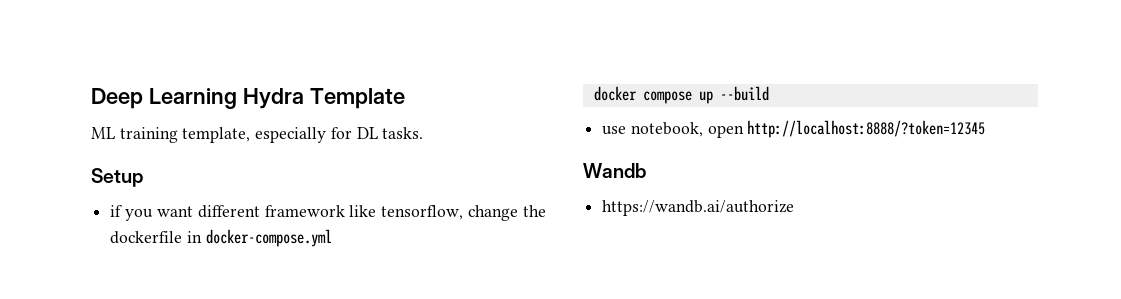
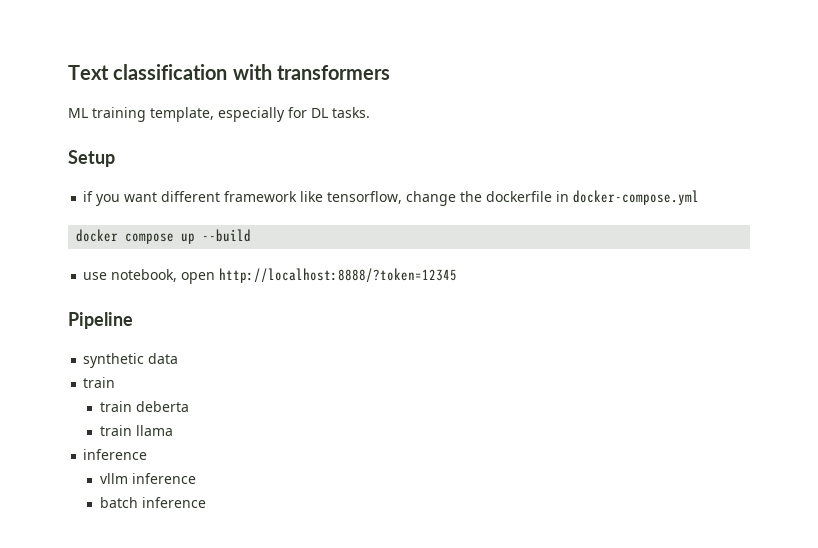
[91,88,405,109] Deep Learning Hydra Template -> [68,64,390,80] Text classification with transformers
[583,163,646,178] [602,200,795,216] Wandb // https://wandb.ai/authorize -> [68,312,133,329] [83,353,179,368] [83,377,116,388] [100,401,190,412] [100,425,174,436] [83,449,148,460] [100,473,197,484] [100,497,207,508] Pipeline // synthetic data // train // train deberta // train llama // inference // vllm inference // batch inference

